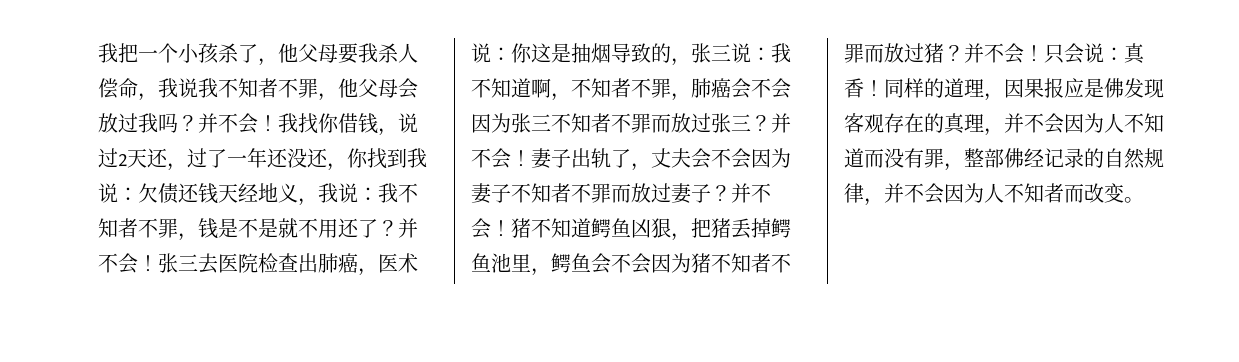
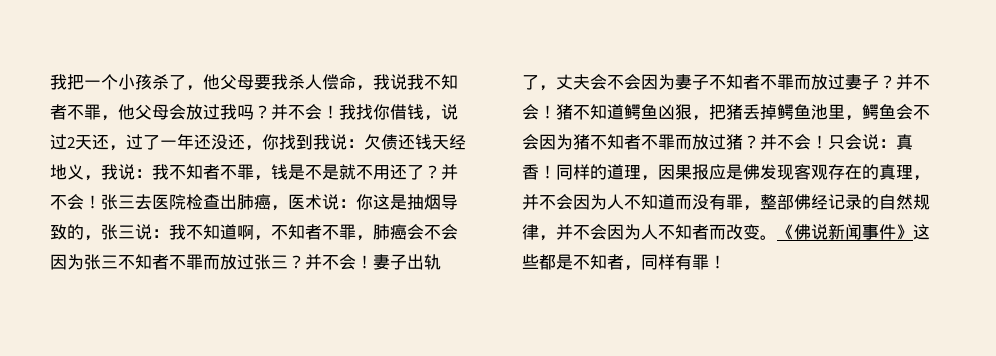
(1144, 200) none -> [777,224,930,240] [522,254,726,271] 《佛说新闻事件》这些都是不知者，同样有罪！

